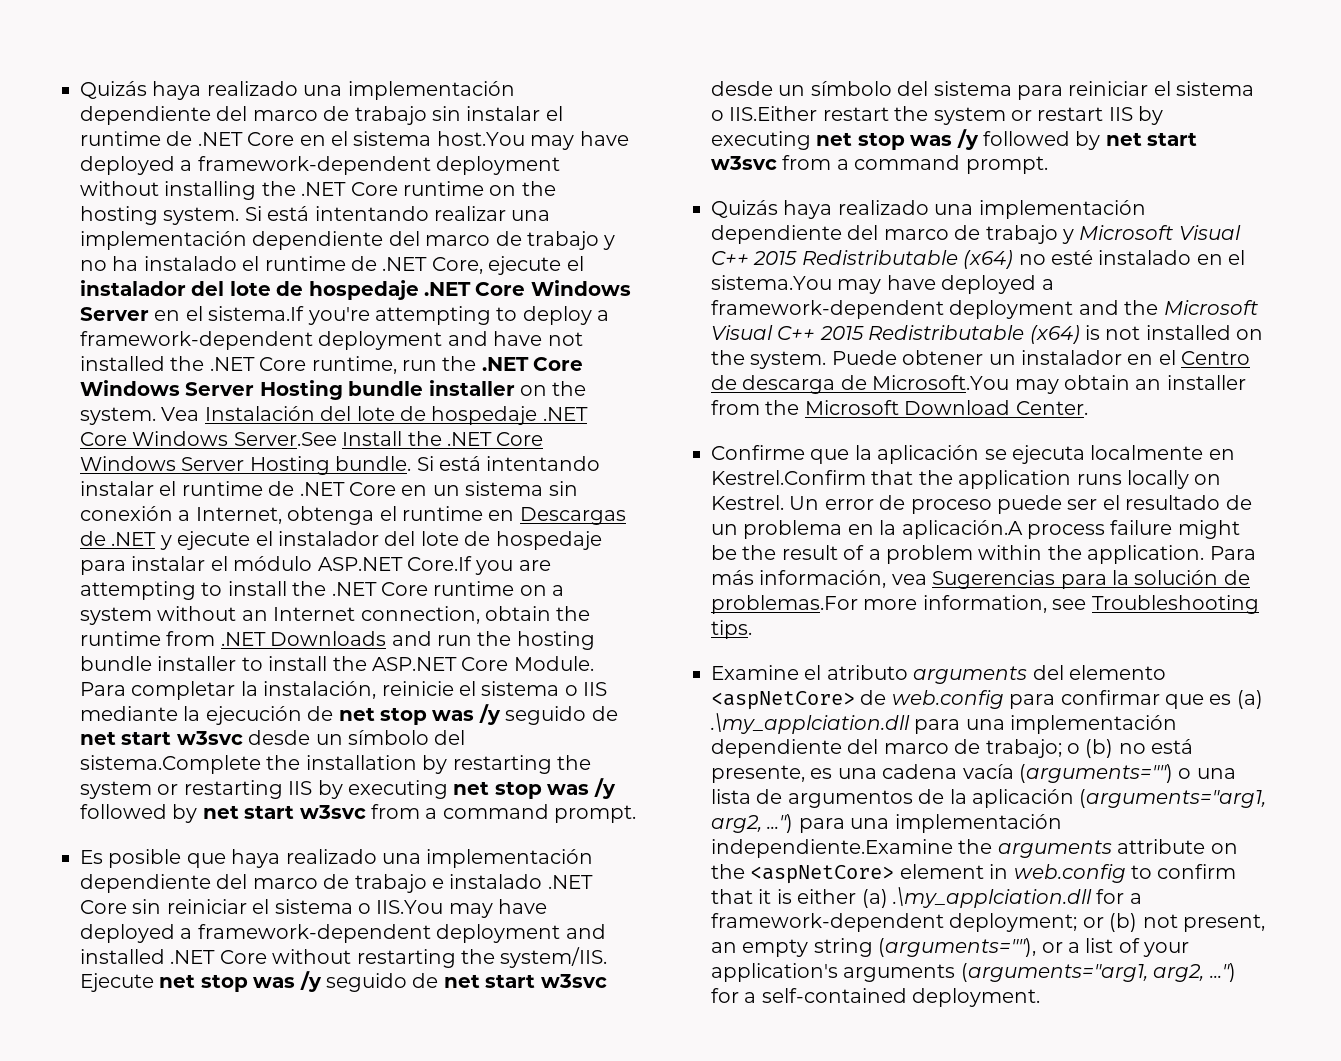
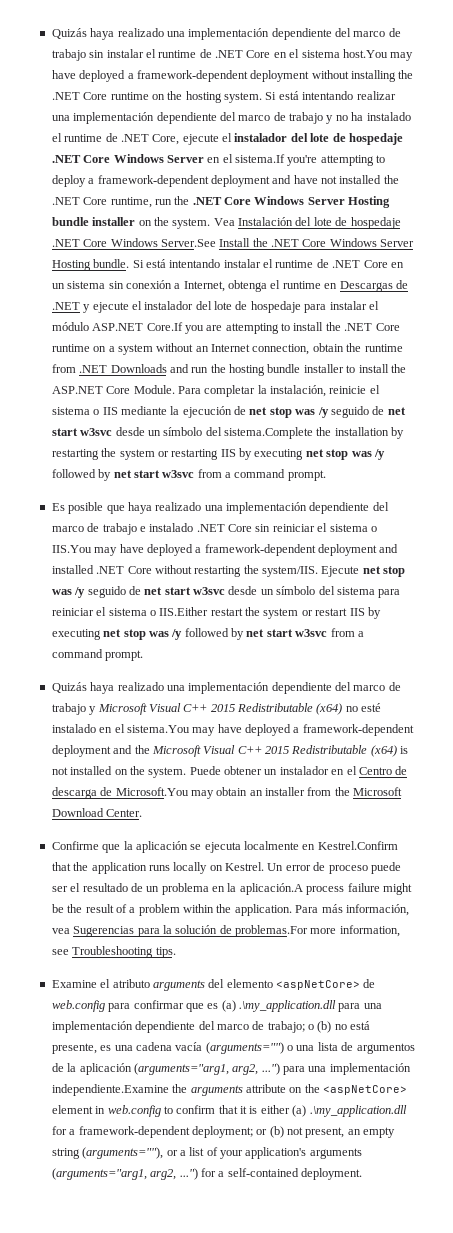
[711,713,910,734] .\my_applciation.dll -> [239,1000,336,1012] .\my_application.dll
[893,887,1092,908] .\my_applciation.dll -> [309,1105,407,1117] .\my_application.dll

